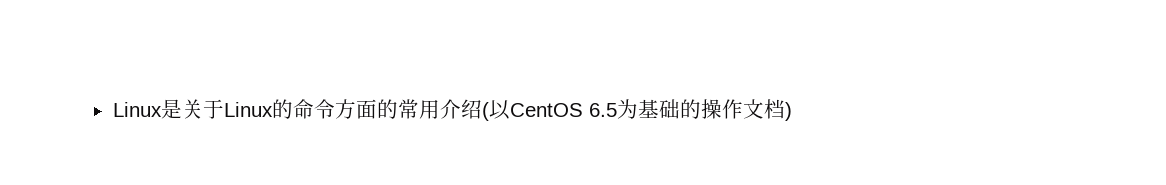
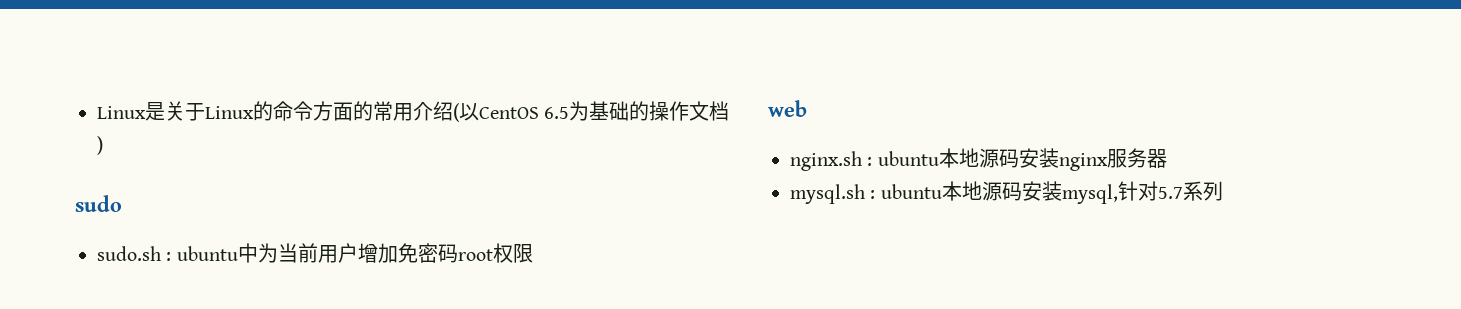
(792, 111) none -> [75,195,122,212] [97,243,533,263] [768,100,807,117] [790,148,1167,171] [790,181,1223,204] // sudo // sudo.sh : ubuntu中为当前用户增加免密码root权限 // web // nginx.sh : ubuntu本地源码安装nginx服务器 // mysql.sh : ubuntu本地源码安装mysql,针对5.7系列

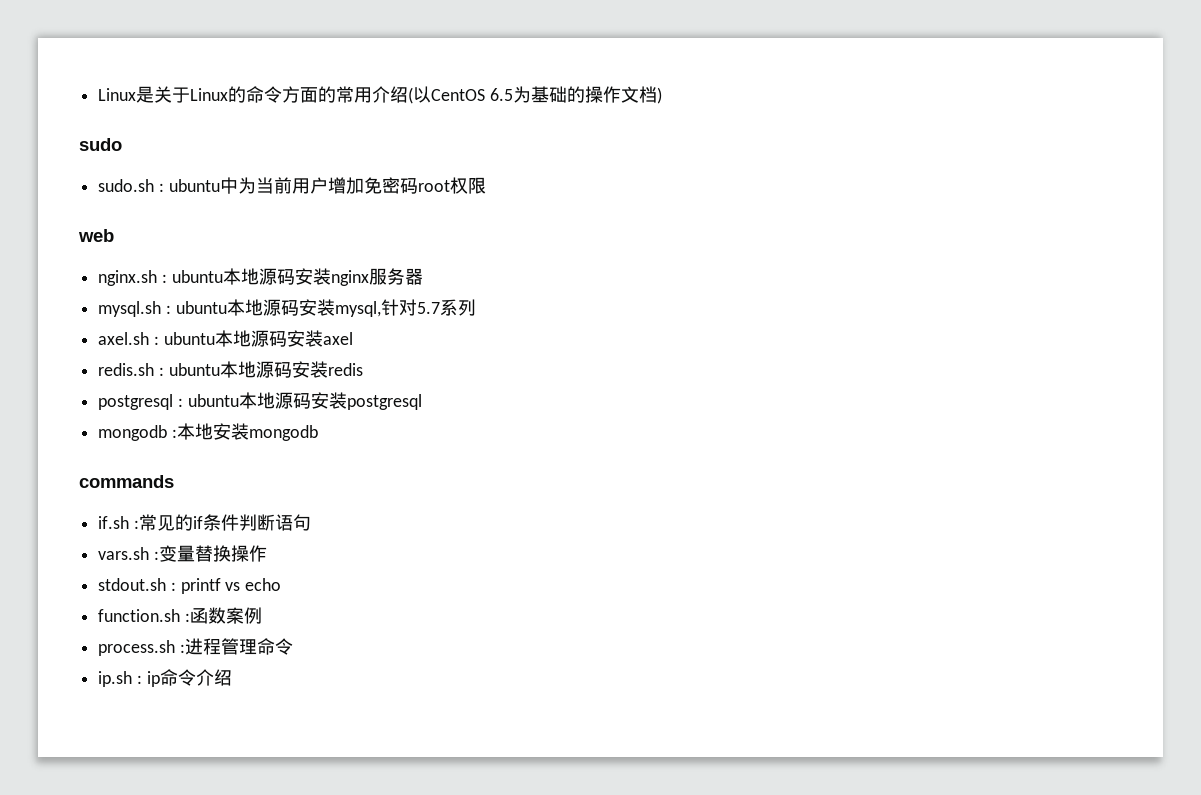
(1223, 191) none -> [98,330,353,347] [98,361,363,378] [98,392,422,410] [98,423,318,441] [79,475,174,488] [98,514,311,531] [98,545,267,562] [98,578,282,594] [98,607,262,624] [98,638,293,656] [98,669,232,687] // axel.sh : ubuntu本地源码安装axel // redis.sh : ubuntu本地源码安装redis // postgresql : ubuntu本地源码安装postgresql // mongodb :本地安装mongodb // commands // if.sh :常见的if条件判断语句 // vars.sh :变量替换操作 // stdout.sh : printf vs echo // function.sh :函数案例 // process.sh :进程管理命令 // ip.sh : ip命令介绍

